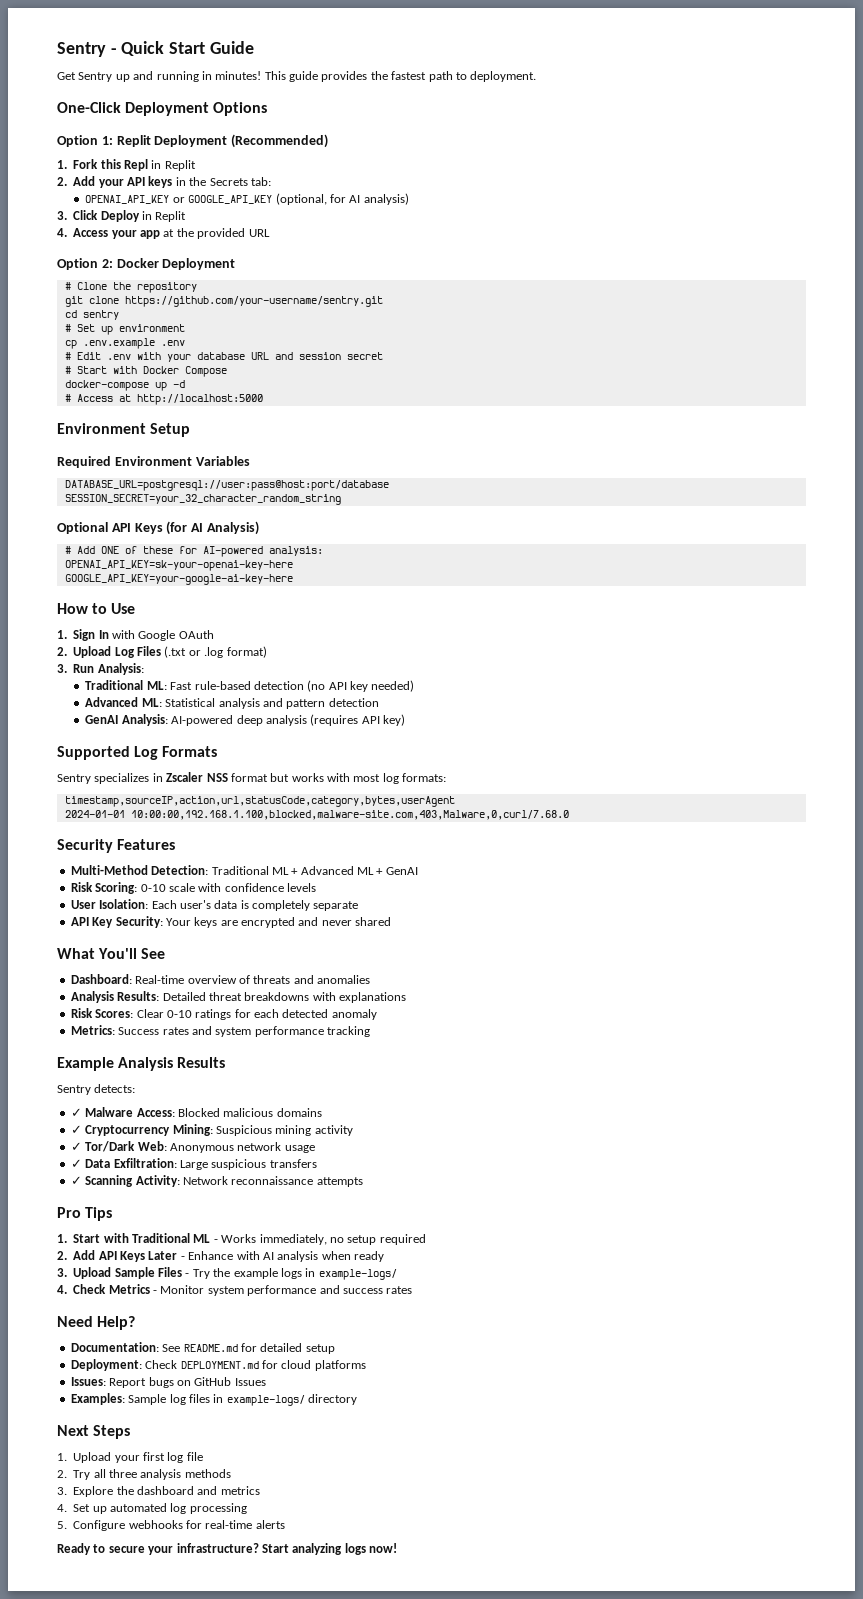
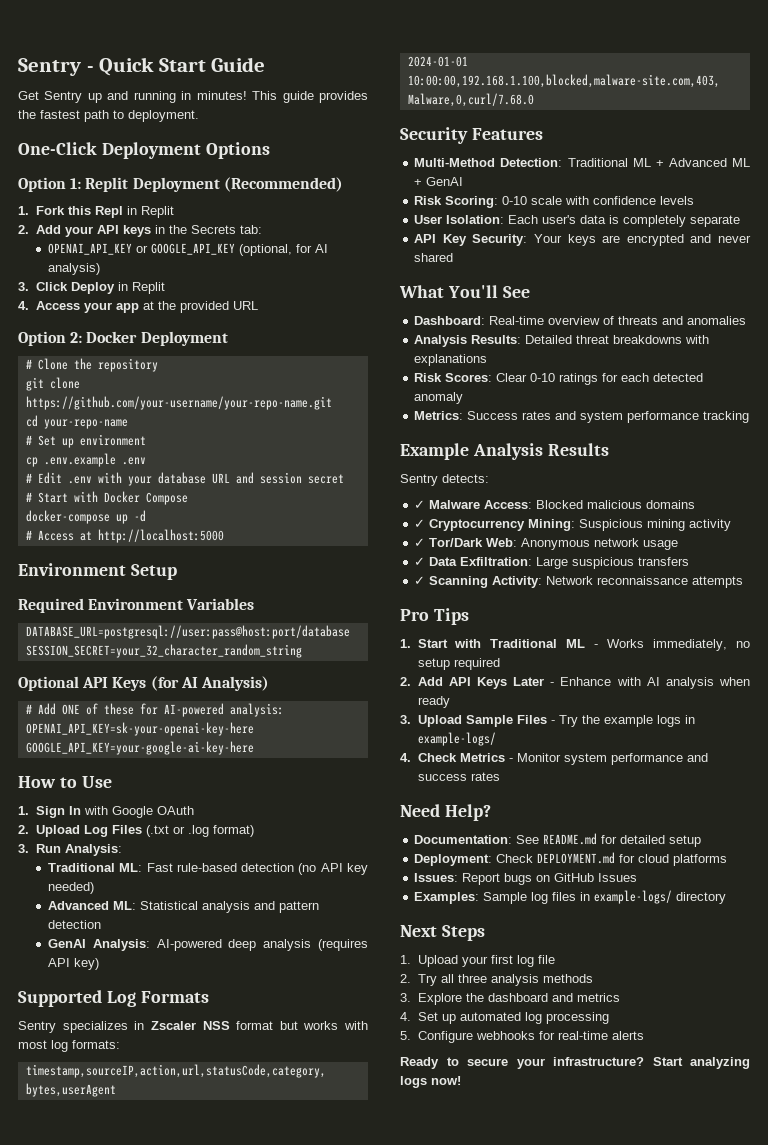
[124,296,383,307] https://github.com/your-username/sentry.git -> [25,396,332,410] https://github.com/your-username/your-repo-name.git
[82,310,119,320] sentry -> [43,419,128,429] your-repo-name

